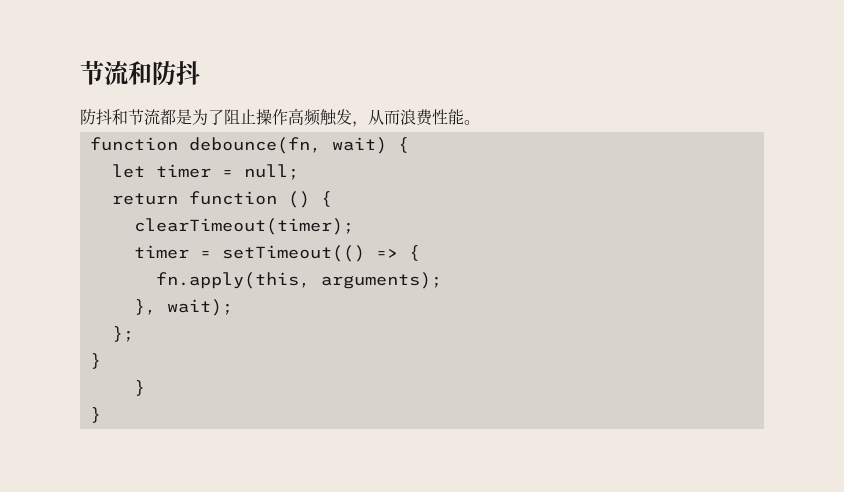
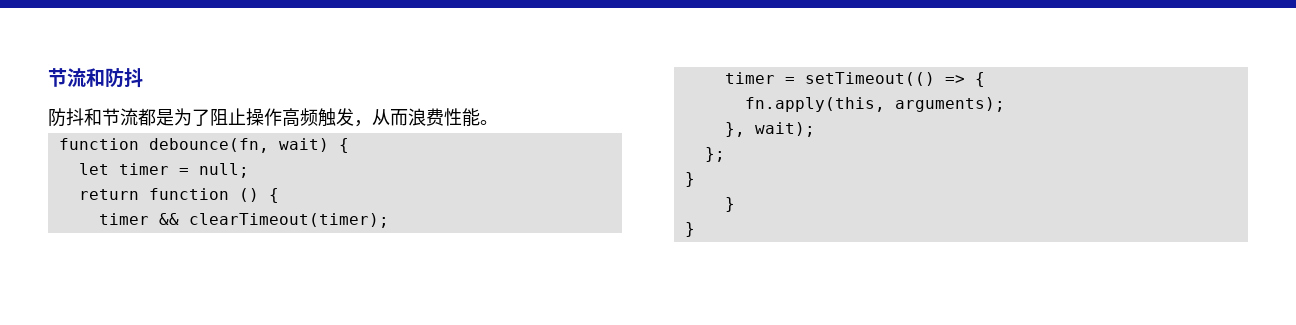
(332, 199) none -> [98,213,179,225] timer &&

